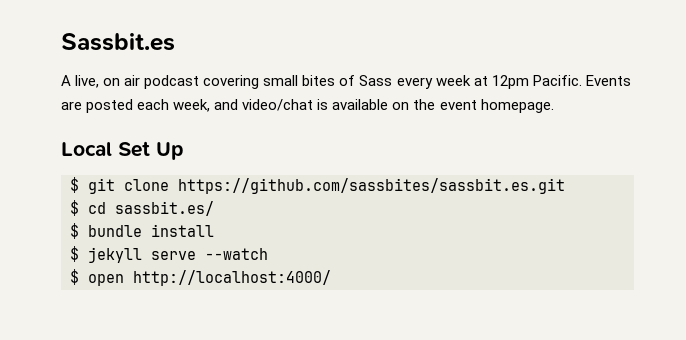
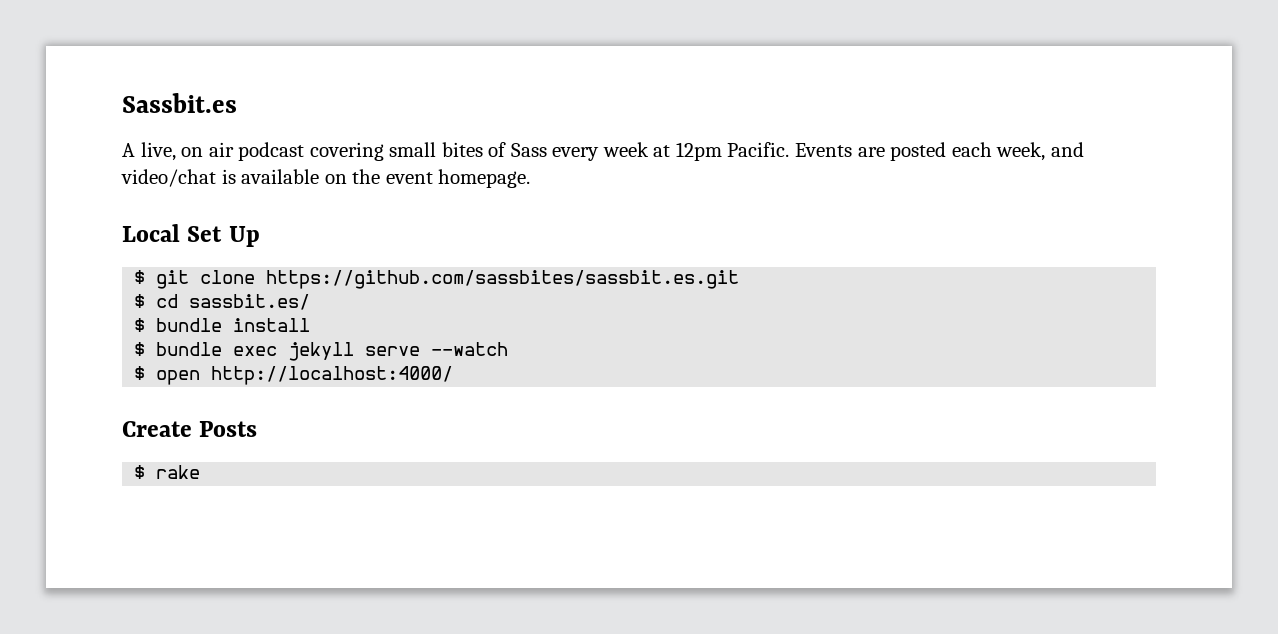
(79, 254) none -> [156,342,278,356] bundle exec
(331, 278) none -> [122,421,258,437] [134,465,201,479] // Create Posts // $ rake

